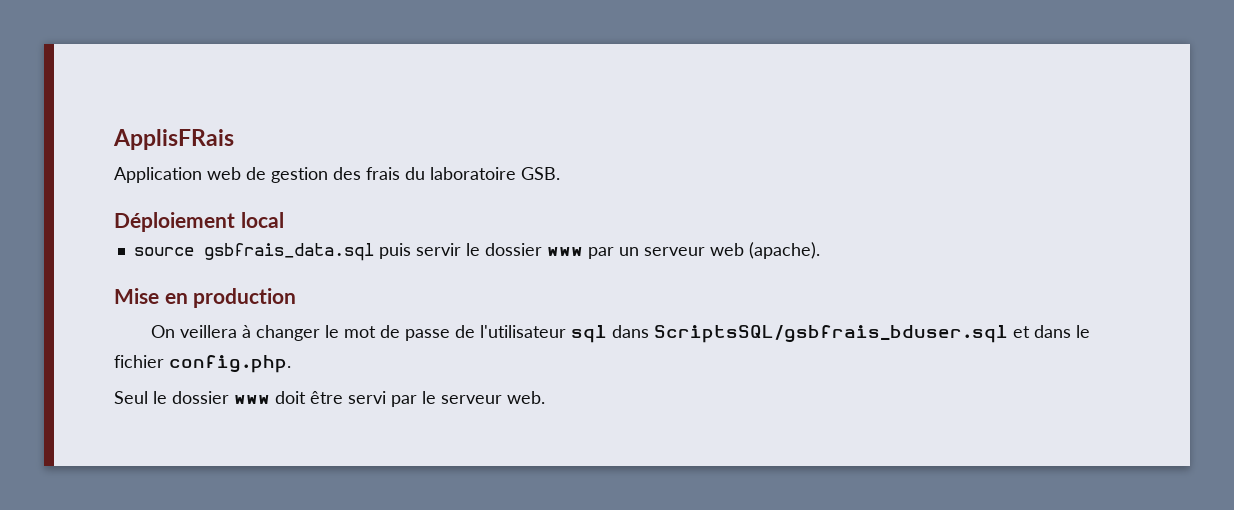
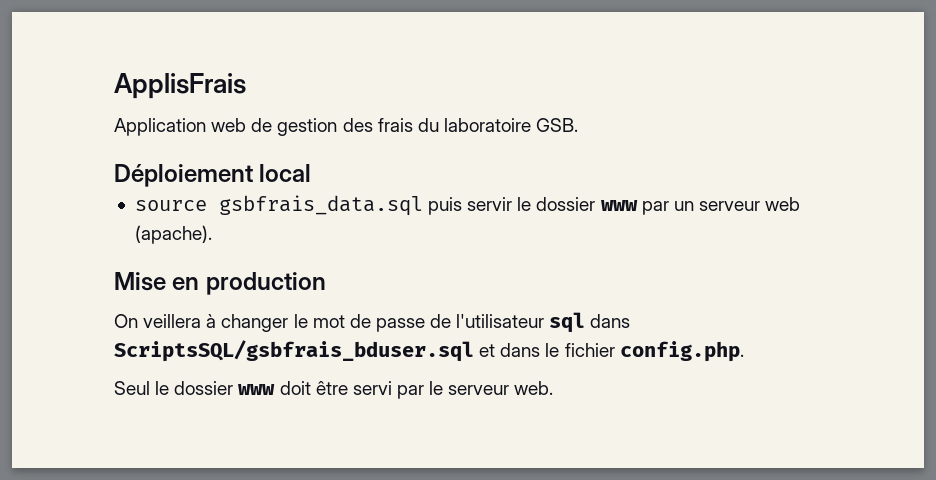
[113,129,234,150] ApplisFRais -> [114,73,246,99] ApplisFrais

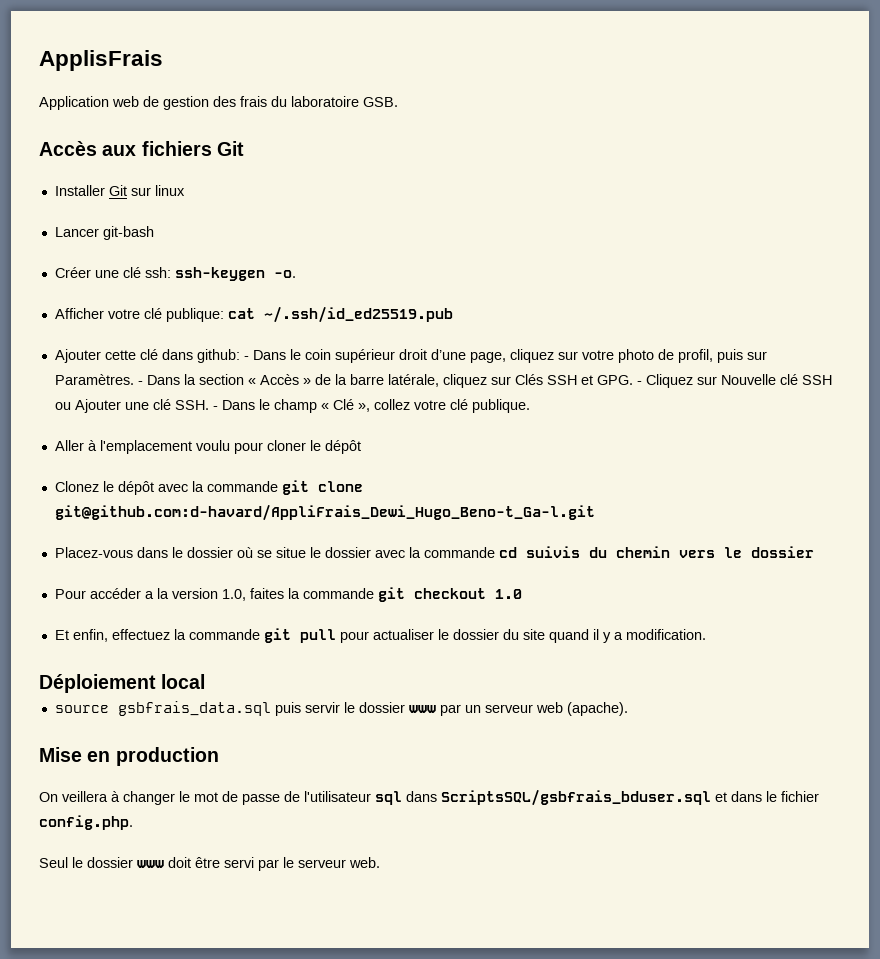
(579, 125) none -> [39,141,244,156] [54,185,185,196] [54,226,154,240] [54,267,296,281] [54,306,453,323] [54,349,767,363] [54,374,832,388] [54,399,530,413] [54,440,361,454] [54,480,363,495] [54,504,595,521] [54,546,814,558] [54,587,522,602] [54,628,706,643] // Accès aux fichiers Git // Installer Git sur linux // Lancer git-bash // Créer une clé ssh: ssh-keygen -o. // Afficher votre clé publique: cat ~/.ssh/id_ed25519.pub // Ajouter cette clé dans github: - Dans le coin supérieur droit d’une page, cliquez sur votre photo de profil, puis sur Paramètres. - Dans la section « Accès » de la barre latérale, cliquez sur Clés SSH et GPG. - Cliquez sur Nouvelle clé SSH ou Ajouter une clé SSH. - Dans le champ « Clé », collez votre clé publique. // Aller à l'emplacement voulu pour cloner le dépôt // Clonez le dépôt avec la commande git clone git@github.com:d-havard/AppliFrais_Dewi_Hugo_Beno-t_Ga-l.git // Placez-vous dans le dossier où se situe le dossier avec la commande cd suivis du chemin vers le dossier // Pour accéder a la version 1.0, faites la commande git checkout 1.0 // Et enfin, effectuez la commande git pull pour actualiser le dossier du site quand il y a modification.

